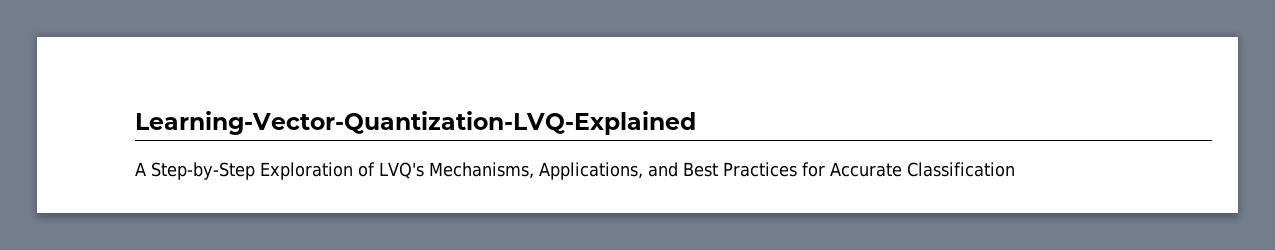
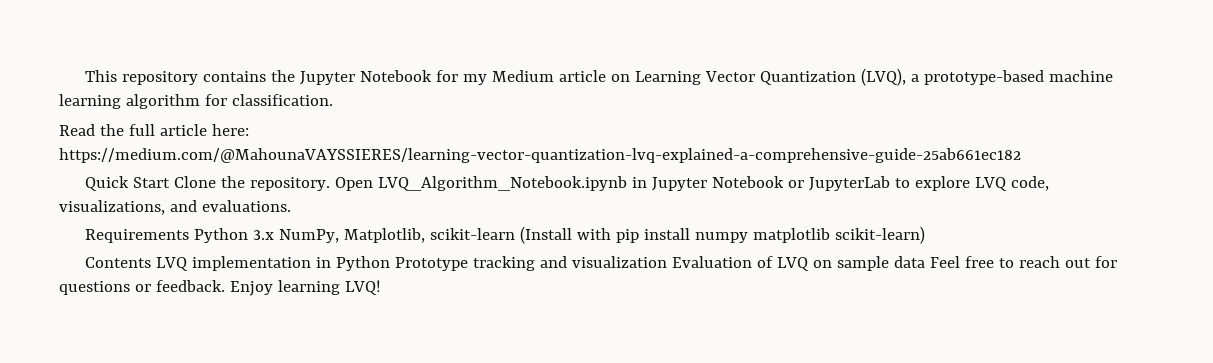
[135,111,696,135] [135,162,1015,180] Learning-Vector-Quantization-LVQ-Explained // A Step-by-Step Exploration of LVQ's Mechanisms, Applications, and Best Practices for Accurate Classification -> [85,68,1114,86] [59,94,333,109] [59,124,249,136] [59,148,1021,163] [85,176,1050,191] [59,200,291,215] [85,226,926,244] [85,256,1118,271] [59,280,381,296] This repository contains the Jupyter Notebook for my Medium article on Learning Vector Quantization (LVQ), a prototype-based machine learning algorithm for classification. // Read the full article here: https://medium.com/@MahounaVAYSSIERES/learning-vector-quantization-lvq-explained-a-comprehensive-guide-25ab661ec182 // Quick Start Clone the repository. Open LVQ_Algorithm_Notebook.ipynb in Jupyter Notebook or JupyterLab to explore LVQ code, visualizations, and evaluations. // Requirements Python 3.x NumPy, Matplotlib, scikit-learn (Install with pip install numpy matplotlib scikit-learn) // Contents LVQ implementation in Python Prototype tracking and visualization Evaluation of LVQ on sample data Feel free to reach out for questions or feedback. Enjoy learning LVQ!

